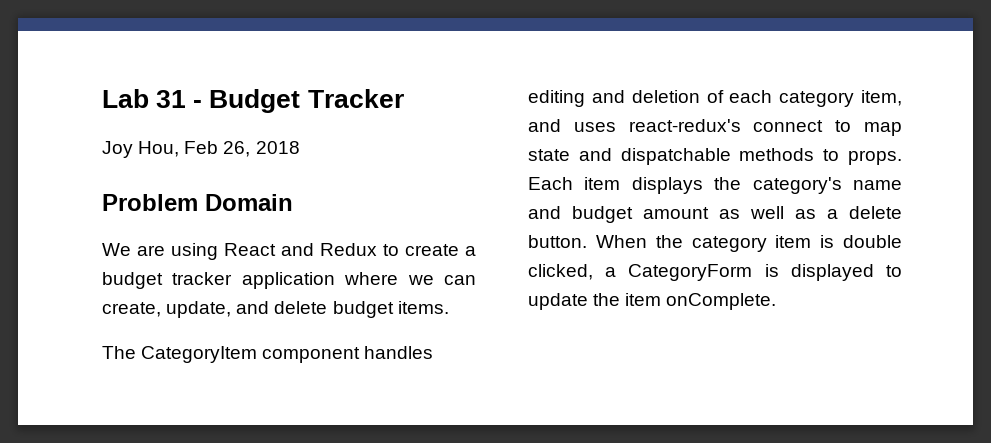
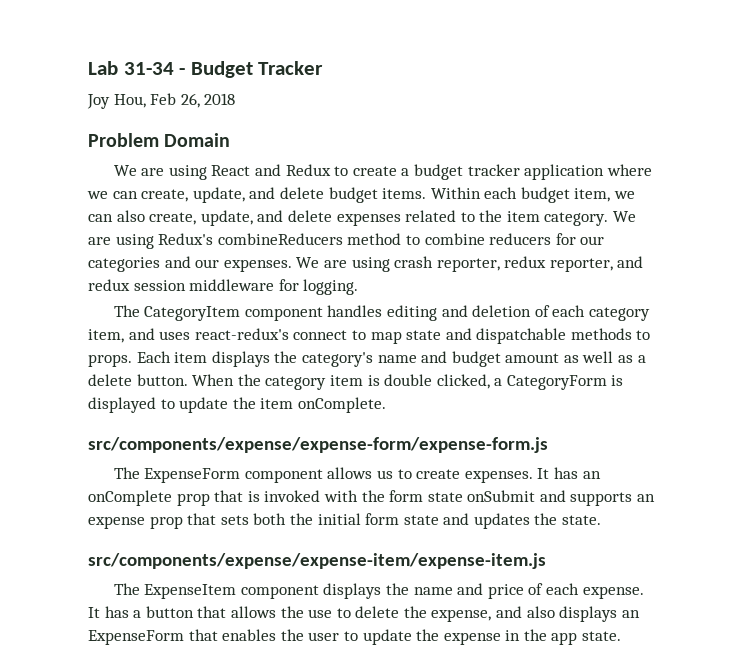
[156,90,187,108] 31 -> [123,62,174,75] 31-34
(449, 307) none -> [430,187,636,203] [88,210,637,226] [88,233,605,249] [88,256,644,272] [88,279,359,295] Within each budget item, we can also create, update, and delete expenses related to the item category. We are using Redux's combineReducers method to combine reducers for our categories and our expenses. We are using crash reporter, redux reporter, and redux session middleware for logging.
(777, 301) none -> [88,437,548,453] [113,467,601,483] [88,490,656,506] [88,513,602,529] [88,553,546,569] [113,583,644,599] [88,606,640,622] [88,629,622,645] // src/components/expense/expense-form/expense-form.js // The ExpenseForm component allows us to create expenses. It has an onComplete prop that is invoked with the form state onSubmit and supports an expense prop that sets both the initial form state and updates the state. // src/components/expense/expense-item/expense-item.js // The ExpenseItem component displays the name and price of each expense. It has a button that allows the use to delete the expense, and also displays an ExpenseForm that enables the user to update the expense in the app state.

